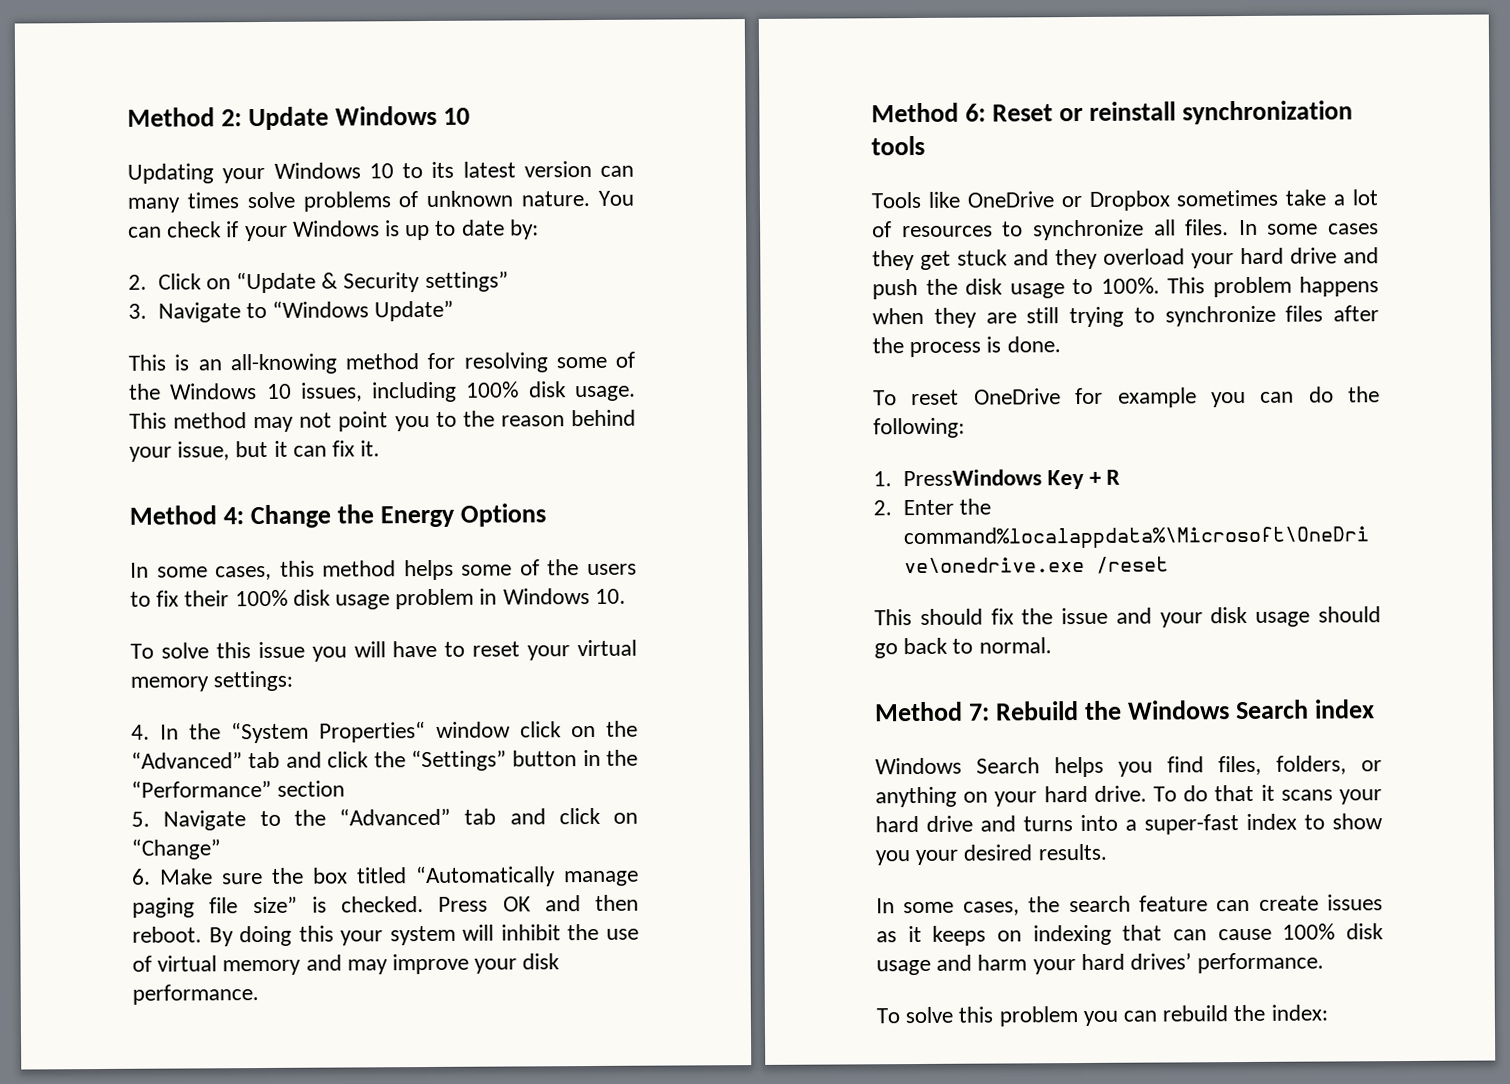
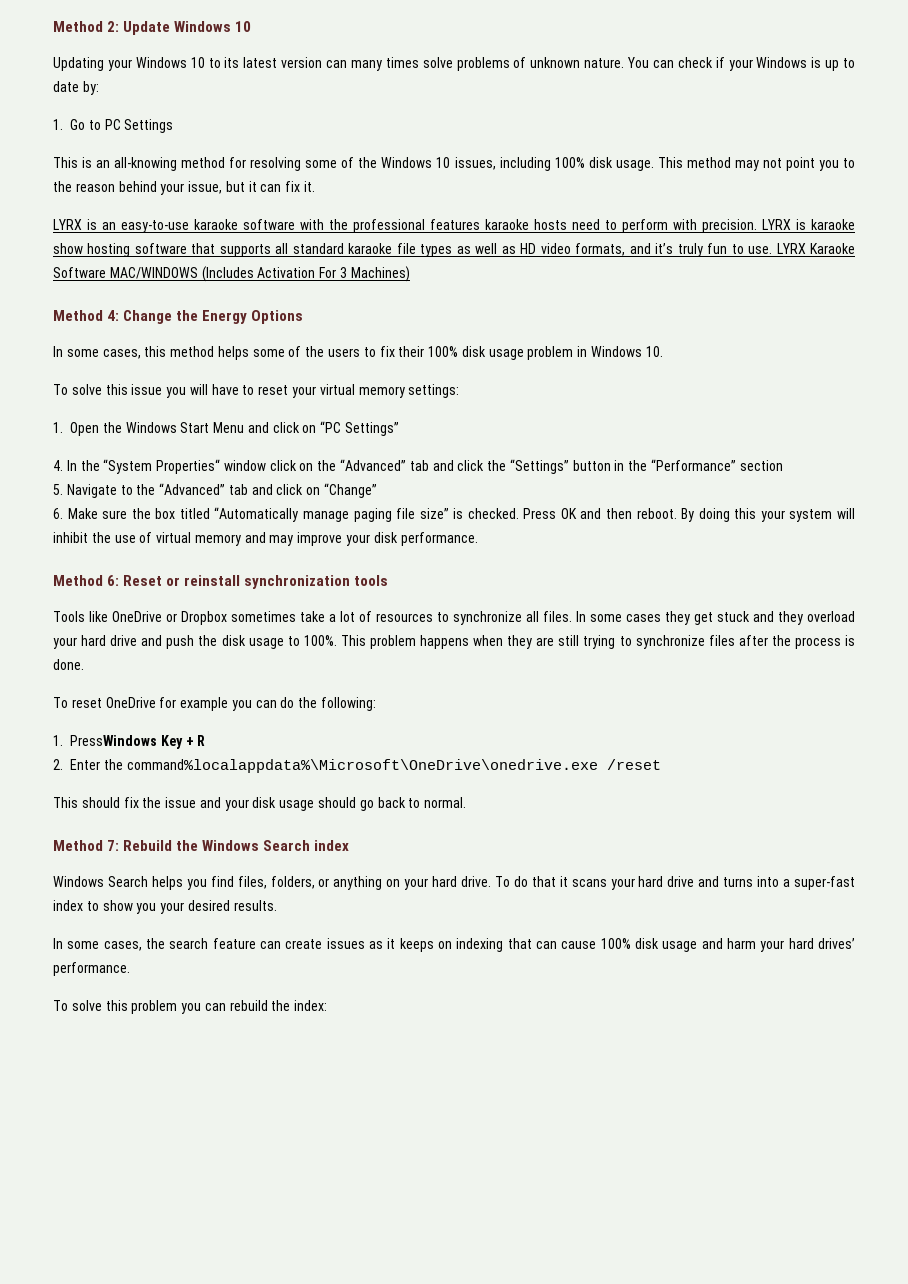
[128,271,509,294] [128,300,455,323] 2. Click on “Update & Security settings” // 3. Navigate to “Windows Update” -> [53,119,174,133] 1. Go to PC Settings
(381, 448) none -> [53,219,855,233] [53,243,855,257] [53,266,410,282] // LYRX is an easy-to-use karaoke software with the professional features karaoke hosts need to perform with precision. LYRX is karaoke show hosting software that supports all standard karaoke file types as well as HD video formats, and it’s truly fun to use. LYRX Karaoke Software MAC/WINDOWS (Includes Activation For 3 Machines)
(294, 681) none -> [53,421,400,436] // 1. Open the Windows Start Menu and click on “PC Settings”

